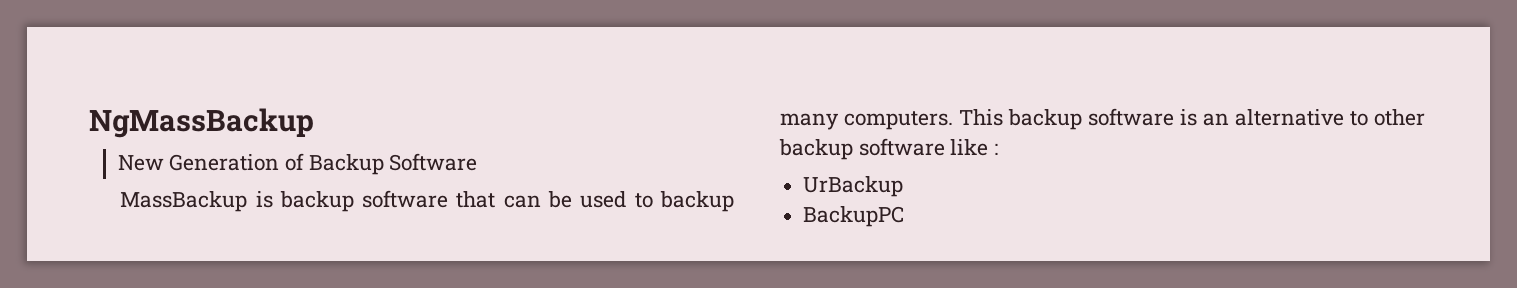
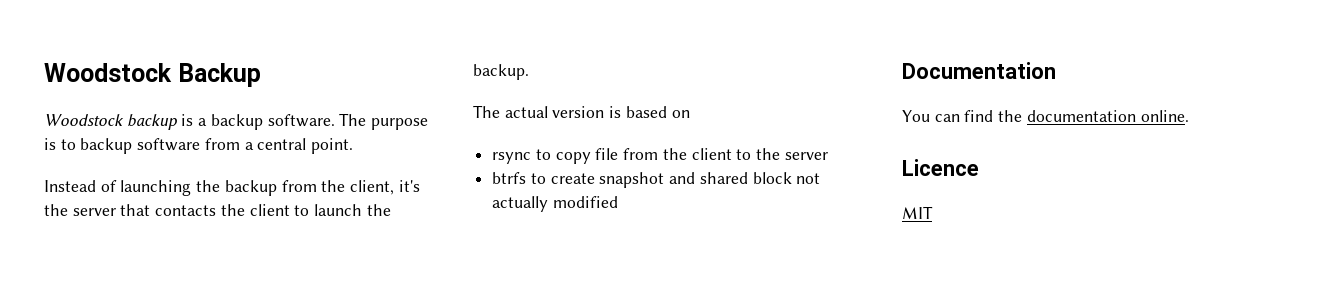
[89,108,314,138] [117,153,478,175] [120,190,734,212] [780,108,1425,130] [779,138,999,160] [803,176,904,197] [803,206,905,227] NgMassBackup // New Generation of Backup Software // MassBackup is backup software that can be used to backup many computers. This backup software is an alternative to other backup software like : // UrBackup // BackupPC -> [44,63,261,87] [44,113,429,130] [44,138,354,154] [44,180,420,196] [44,204,391,216] [473,64,529,80] [473,105,690,118] [492,148,828,164] [492,172,821,188] [492,196,618,212] [902,62,1056,79] [902,110,1189,122] [902,159,979,176] [902,206,933,219] Woodstock Backup // Woodstock backup is a backup software. The purpose is to backup software from a central point. // Instead of launching the backup from the client, it's the server that contacts the client to launch the backup. // The actual version is based on // rsync to copy file from the client to the server // btrfs to create snapshot and shared block not actually modified // Documentation // You can find the documentation online. // Licence // MIT

